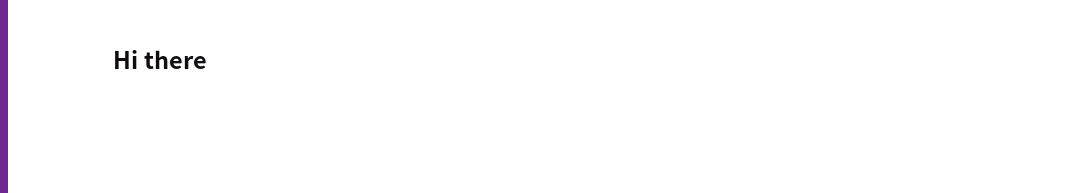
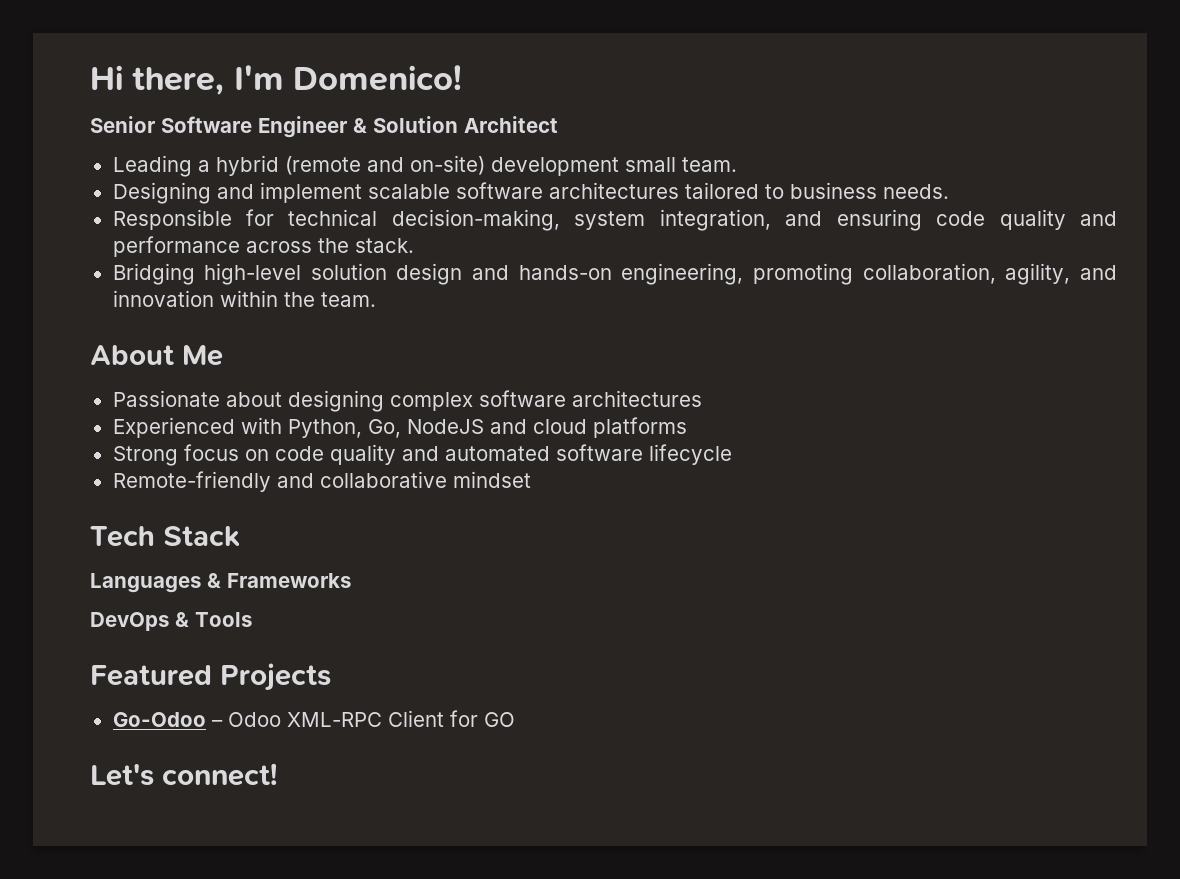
[144,50,208,69] there -> [132,65,462,96] [90,116,558,138] [112,155,737,177] [112,182,949,204] [112,209,1118,231] [112,236,414,257] [112,263,1117,285] [112,290,376,307] [90,345,223,366] [112,390,702,412] [112,417,687,438] [112,444,732,466] [112,471,531,492] [90,526,240,547] [90,573,351,593] [90,612,252,631] [90,663,331,691] [112,710,515,727] [90,763,278,786] there, I'm Domenico! // Senior Software Engineer & Solution Architect // Leading a hybrid (remote and on-site) development small team. // Designing and implement scalable software architectures tailored to business needs. // Responsible for technical decision-making, system integration, and ensuring code quality and performance across the stack. // Bridging high-level solution design and hands-on engineering, promoting collaboration, agility, and innovation within the team. // About Me // Passionate about designing complex software architectures // Experienced with Python, Go, NodeJS and cloud platforms // Strong focus on code quality and automated software lifecycle // Remote-friendly and collaborative mindset // Tech Stack // Languages & Frameworks // DevOps & Tools // Featured Projects // Go-Odoo – Odoo XML-RPC Client for GO // Let's connect!

